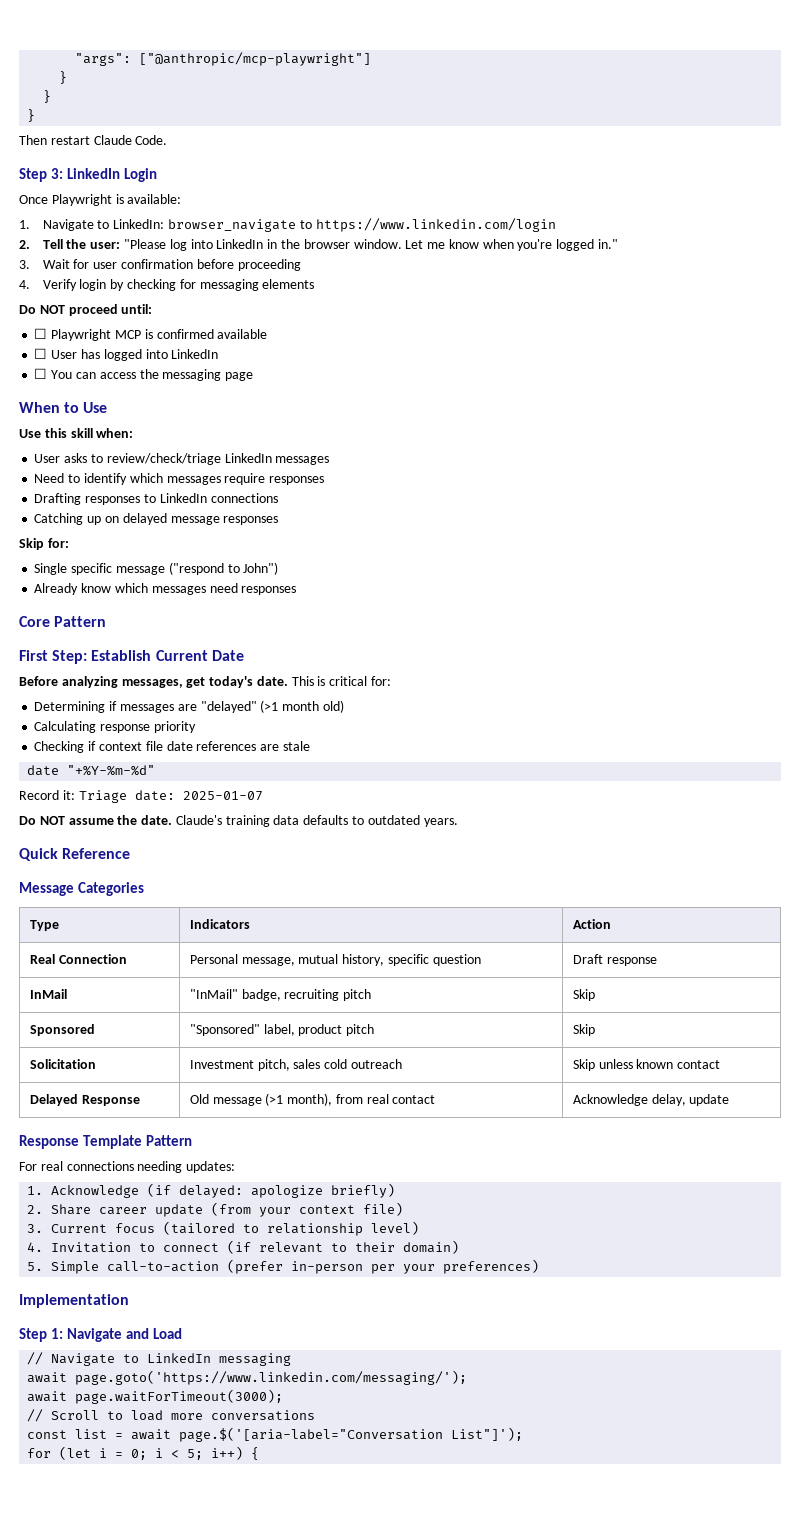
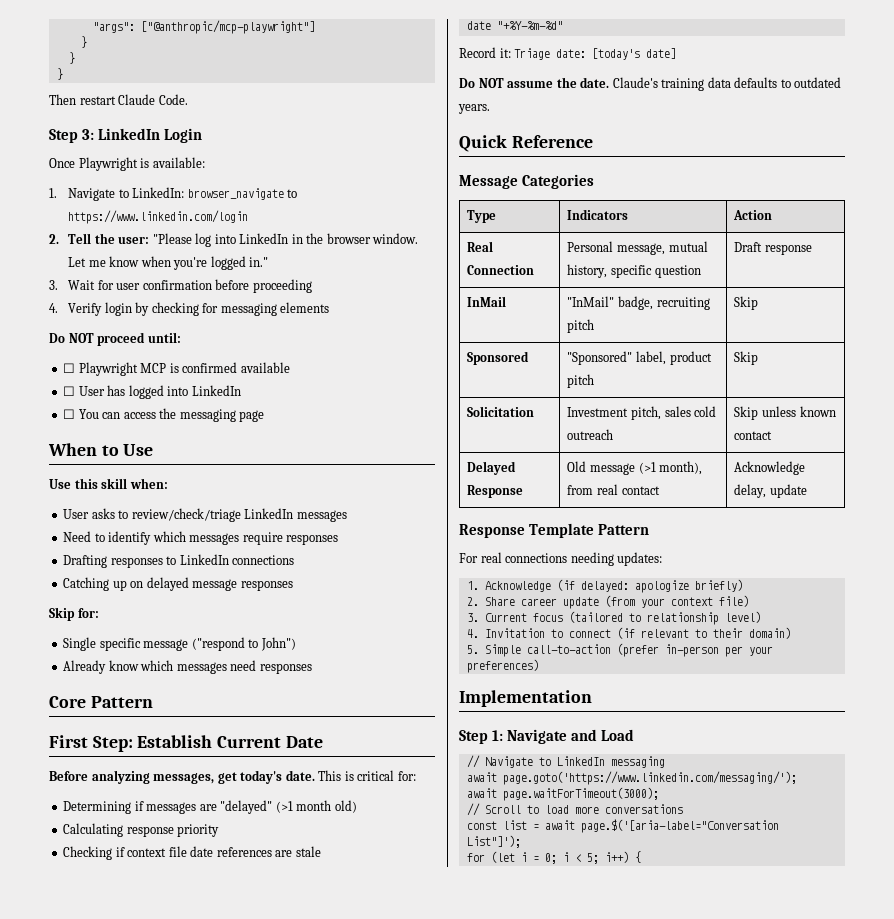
[182,791,263,801] 2025-01-07 -> [592,48,677,60] [today's date]

